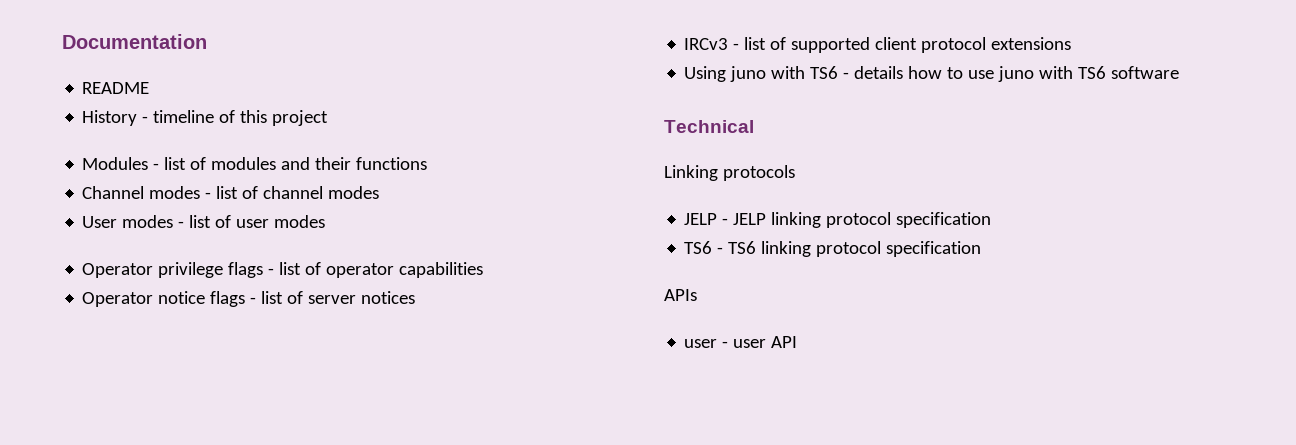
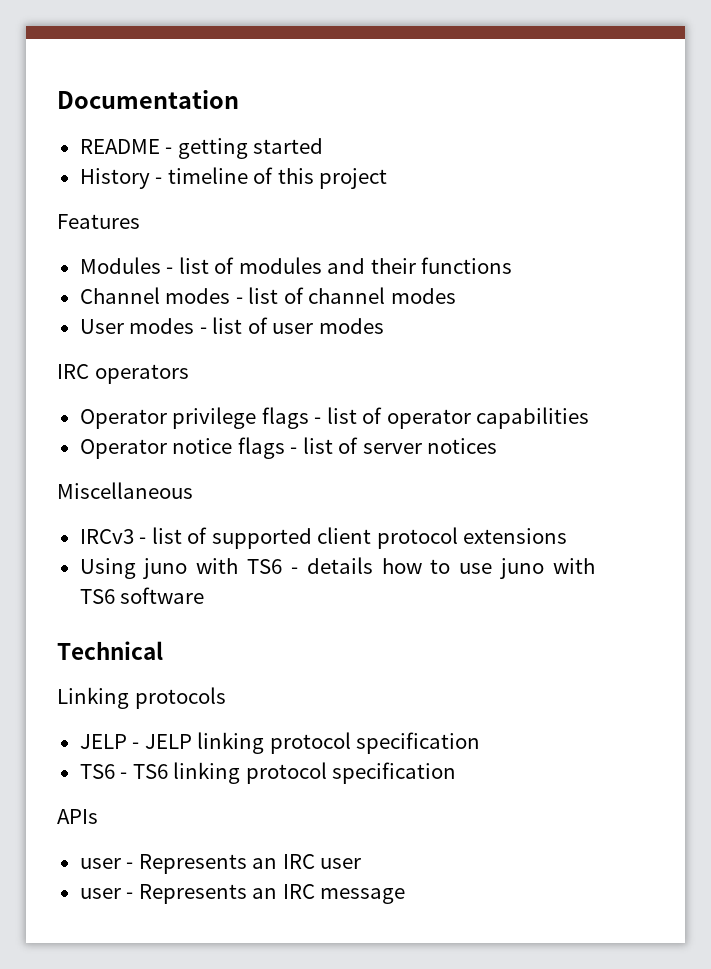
(150, 88) none -> [165,138,324,159] - getting started
(329, 118) none -> [57,214,140,229] // Features
(326, 221) none -> [57,364,189,384] // IRC operators
(416, 297) none -> [57,482,193,499] // Miscellaneous
[733,336,798,348] user API -> [138,854,362,874] [79,884,406,904] Represents an IRC user // user - Represents an IRC message

